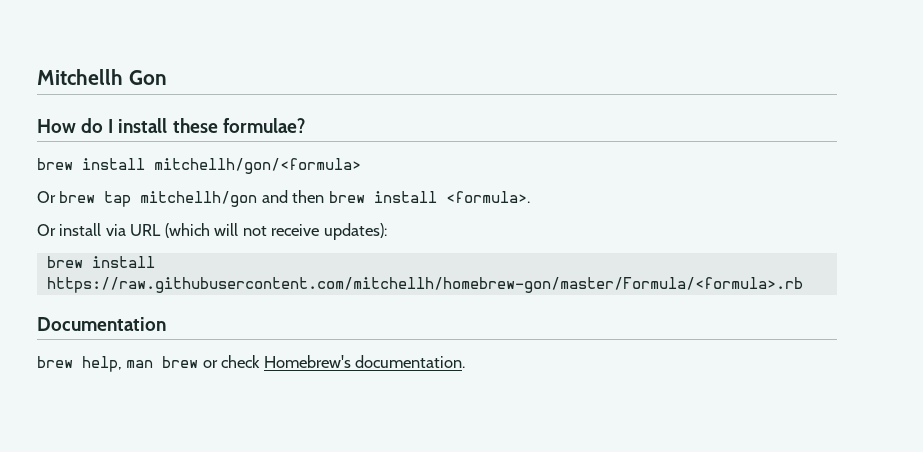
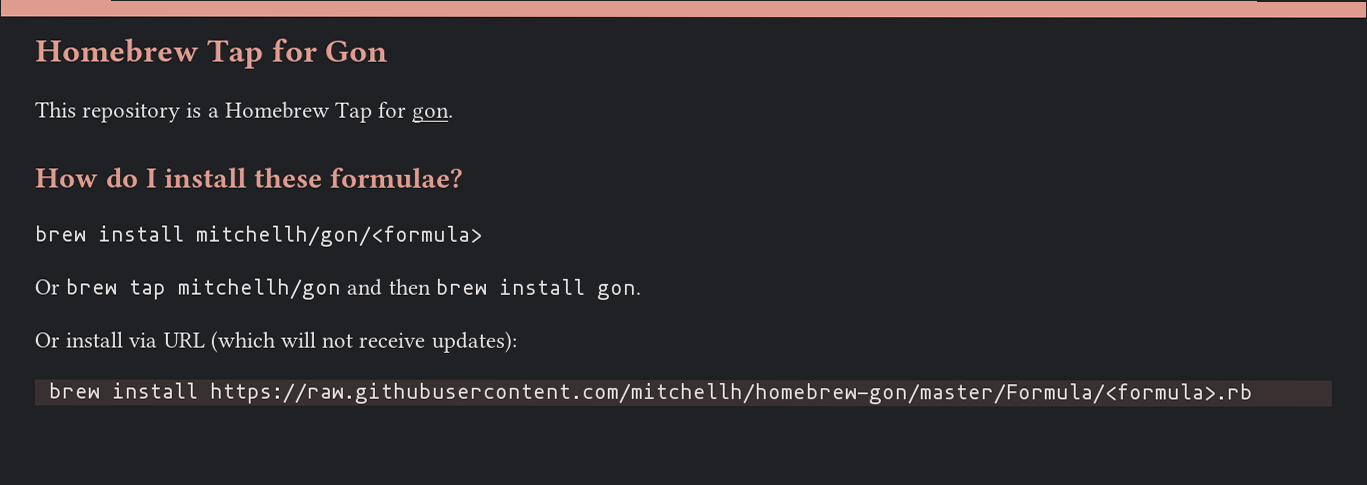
[37,69,167,85] Mitchellh Gon -> [35,38,389,69] [35,101,455,123] Homebrew Tap for Gon // This repository is a Homebrew Tap for gon.
[445,191,530,203] <formula>. -> [595,283,641,300] gon.
[37,317,166,331] [37,355,466,372] // Documentation // brew help, man brew or check Homebrew's documentation. -> (1253, 393) none

